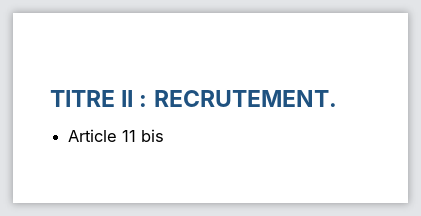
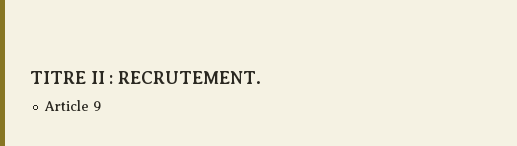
[122,129,165,142] 11 bis -> [93,101,102,111] 9

